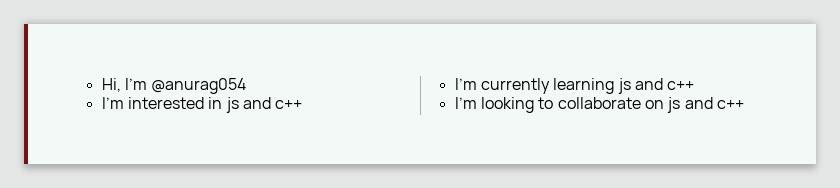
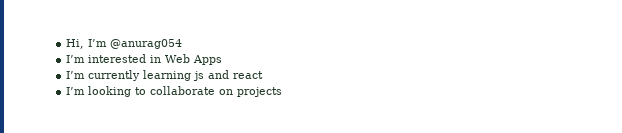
[225,97,303,113] js and c++ -> [165,54,223,65] Web Apps
[667,81,695,90] c++ -> [233,71,264,79] react
[667,97,744,113] js and c++ -> [237,87,283,97] projects

